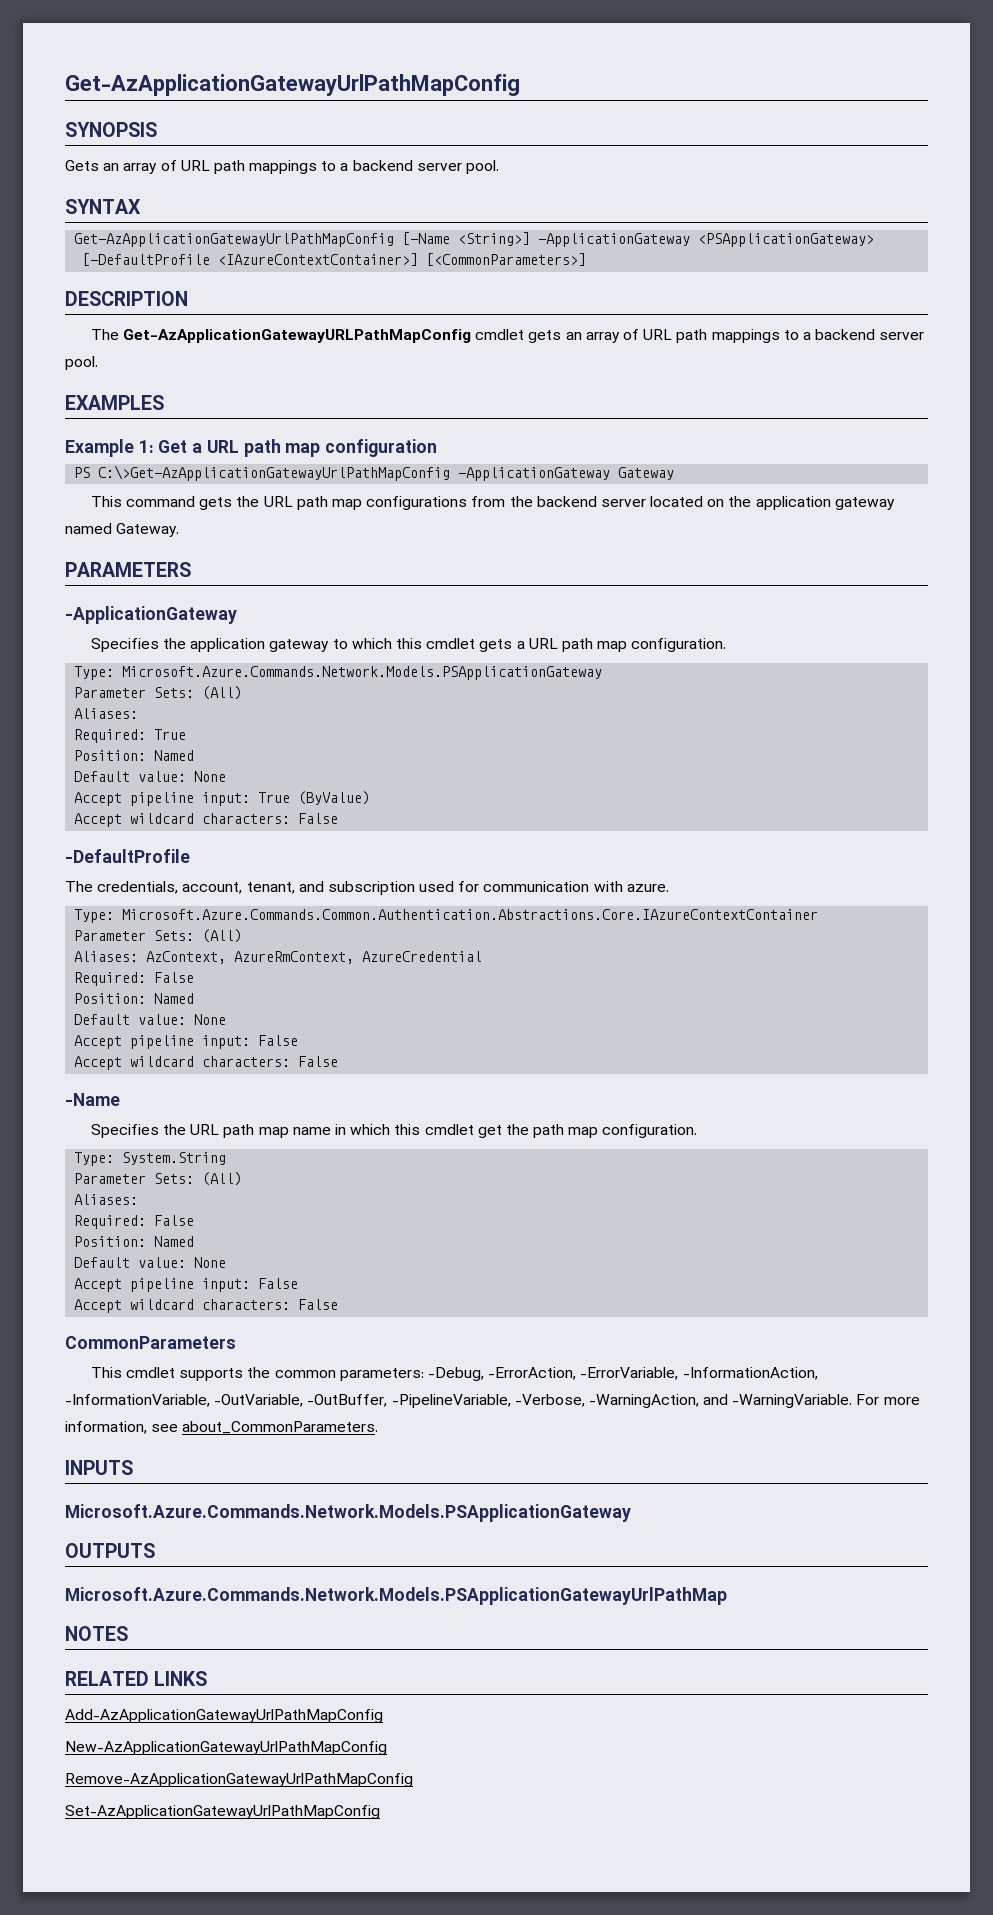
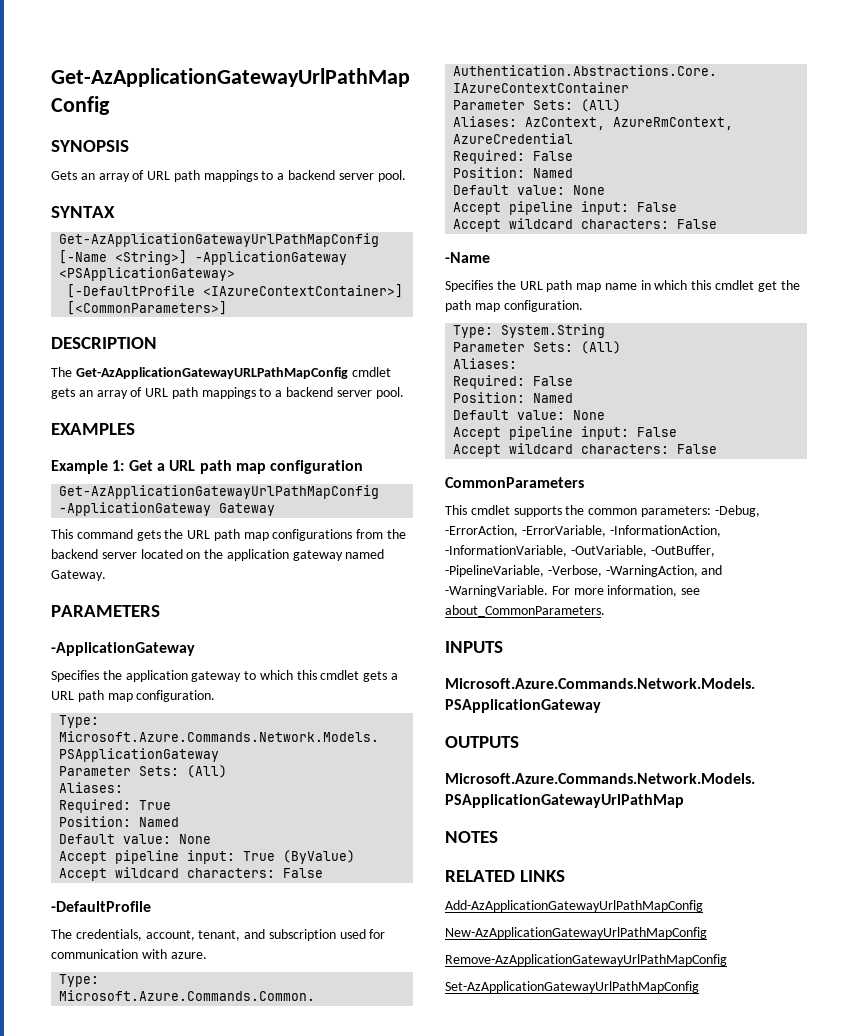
[74,465,451,481] PS C:\>Get-AzApplicationGatewayUrlPathMapConfig -> [59,485,380,499] Get-AzApplicationGatewayUrlPathMapConfig

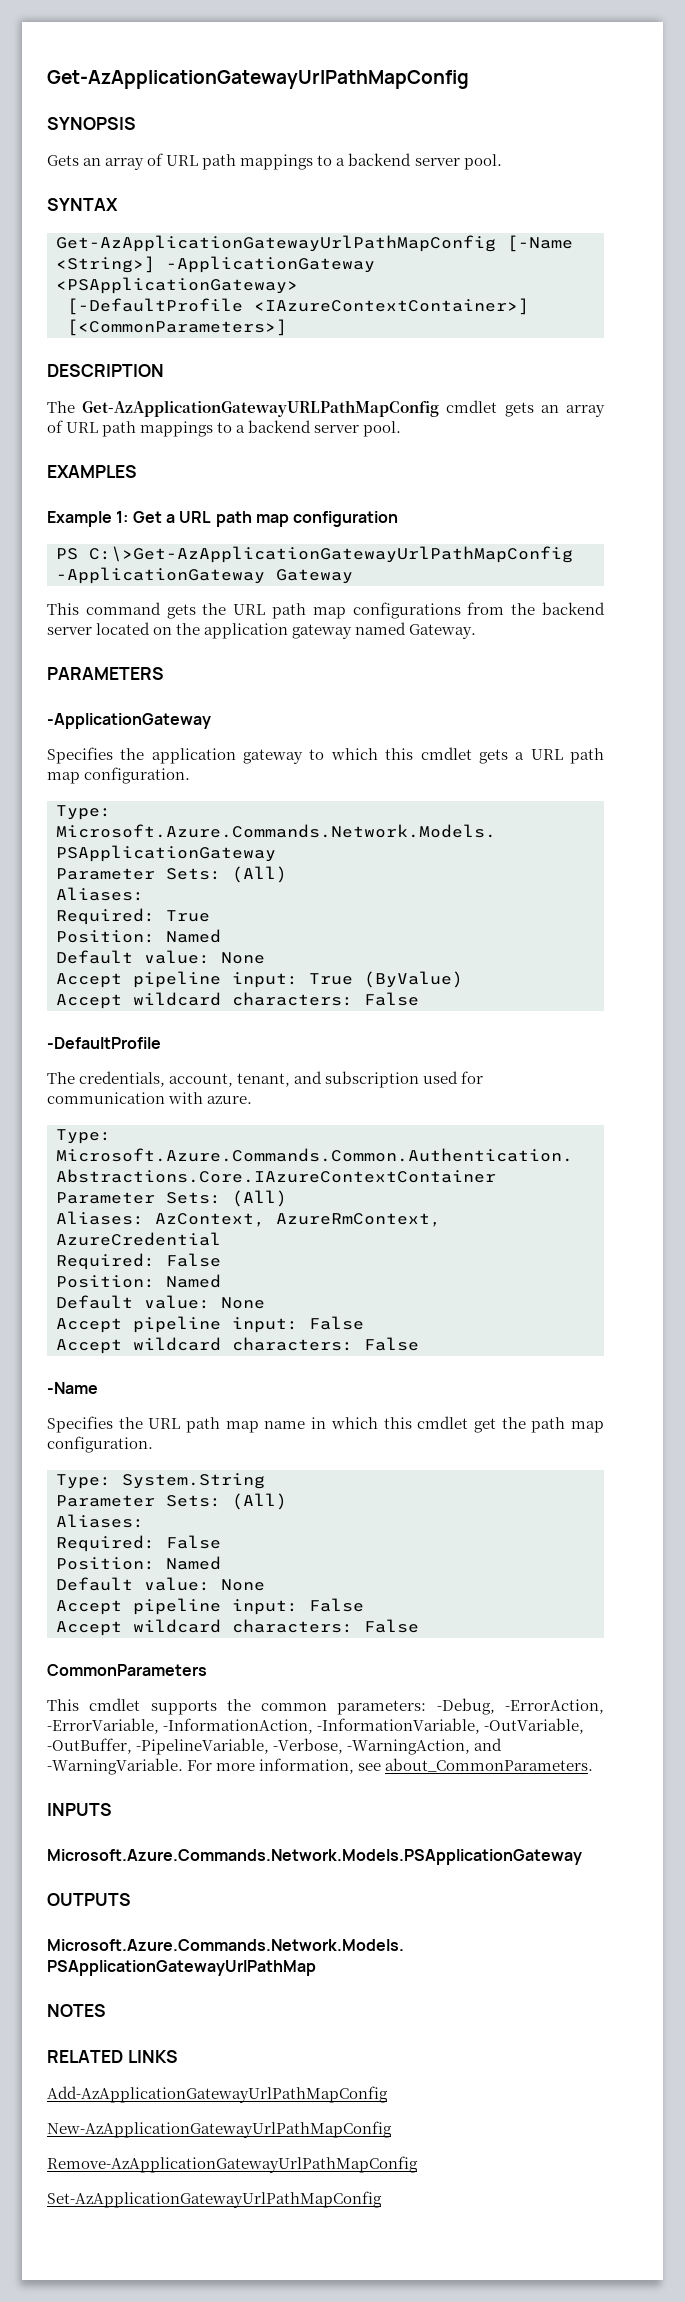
[59,485,380,499] Get-AzApplicationGatewayUrlPathMapConfig -> [56,546,573,563] PS C:\>Get-AzApplicationGatewayUrlPathMapConfig

